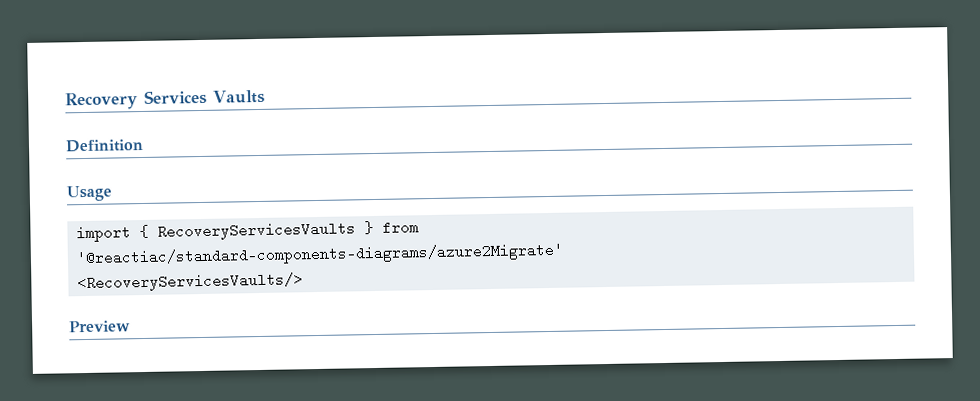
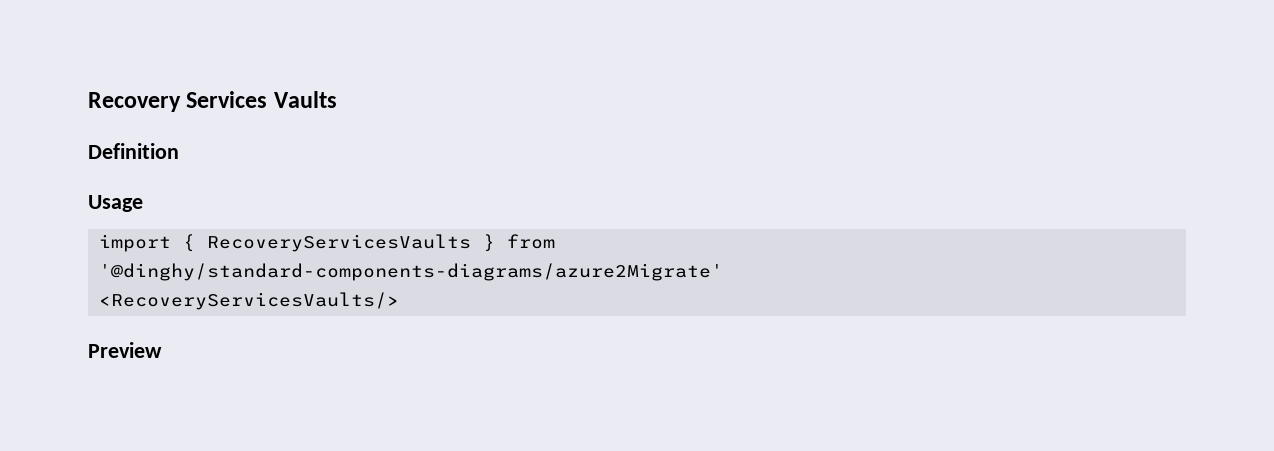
[75,242,564,268] '@reactiac/standard-components-diagrams/azure2Migrate' -> [99,263,724,281] '@dinghy/standard-components-diagrams/azure2Migrate'

